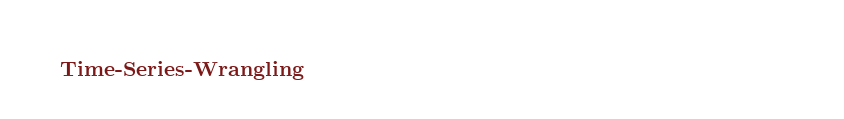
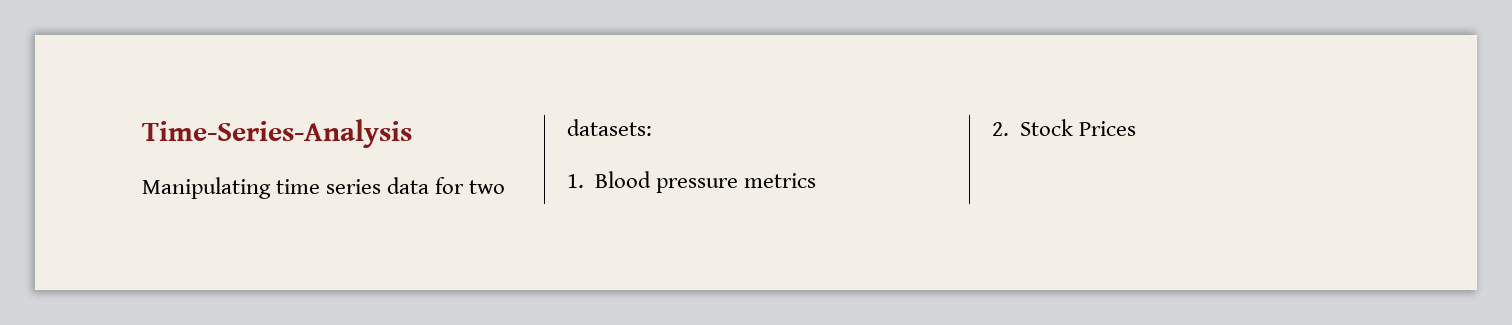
[60,61,304,80] Time-Series-Wrangling -> [142,119,412,148] [142,177,506,199] [567,119,652,136] [567,171,817,193] [992,119,1137,136] Time-Series-Analysis // Manipulating time series data for two datasets: // 1. Blood pressure metrics // 2. Stock Prices

